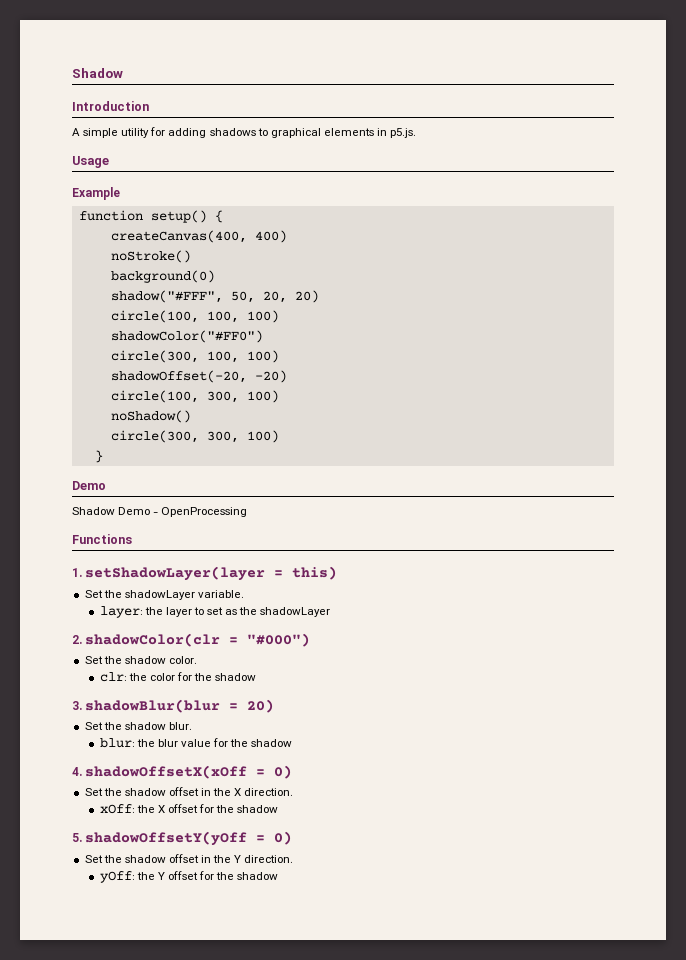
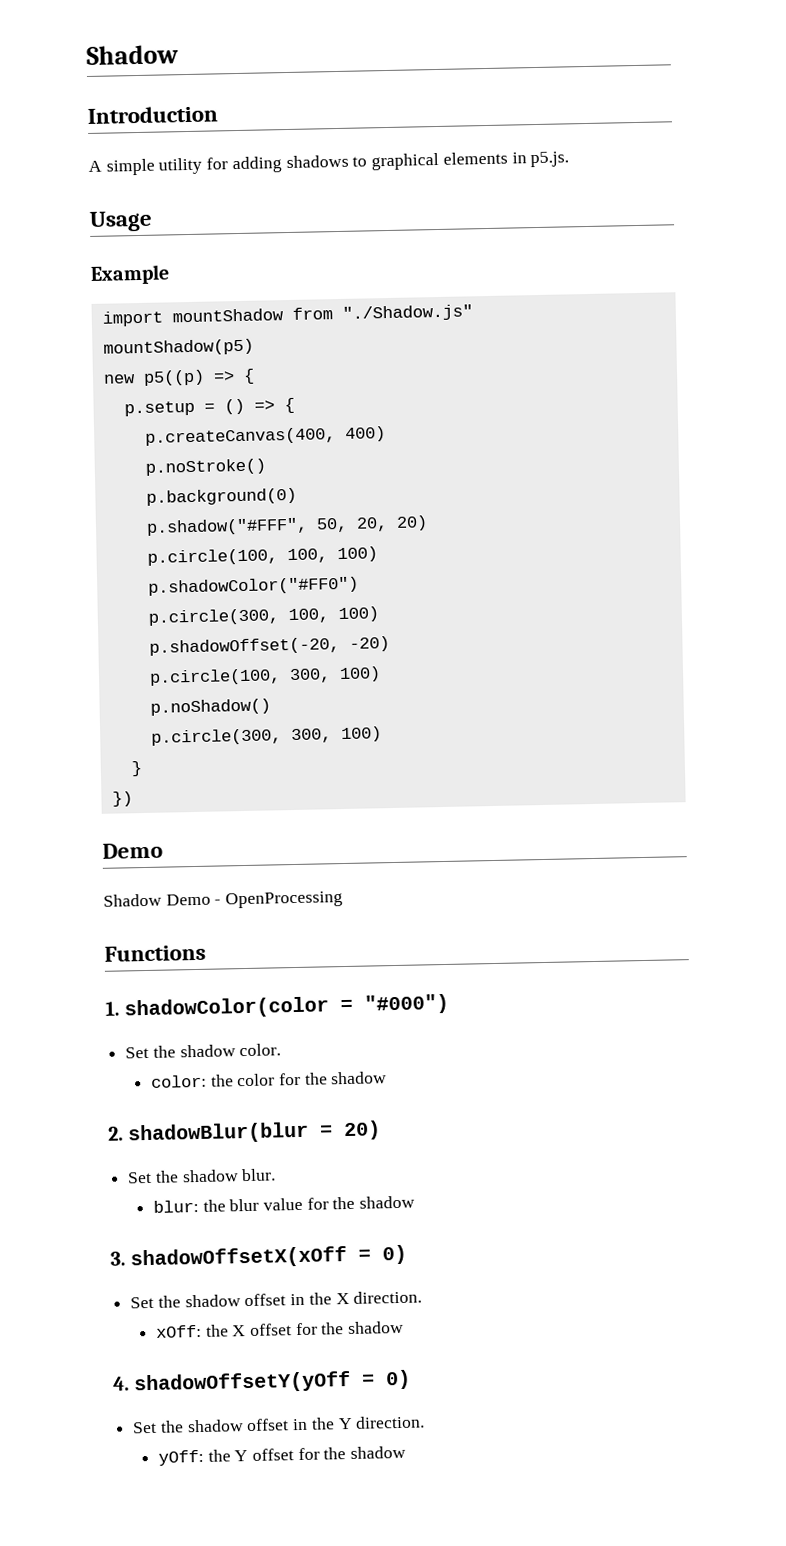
[78,210,223,223] [110,230,287,243] [110,250,191,263] [110,270,215,283] [110,290,223,303] function setup() { // createCanvas(400, 400) // noStroke() // background(0) // shadow("#FFF", -> [101,304,473,327] [102,338,254,357] [102,368,255,386] [123,397,295,417] [144,426,386,446] [144,458,266,476] [145,487,297,506] [145,517,308,536] import mountShadow from "./Shadow.js" // mountShadow(p5) // new p5((p) => { // p.setup = () => { // p.createCanvas(400, 400) // p.noStroke() // p.background(0) // p.shadow("#FFF",
[110,310,279,323] [110,330,263,343] [110,350,279,363] [110,370,247,383] circle(100, 100, 100) // shadowColor("#FF0") // circle(300, 100, 100) // shadowOffset(-20, -> [146,546,378,566] [147,576,359,596] [147,606,379,626] [148,637,340,656] p.circle(100, 100, 100) // p.shadowColor("#FF0") // p.circle(300, 100, 100) // p.shadowOffset(-20,
[110,390,279,403] [110,410,191,423] [110,430,199,443] circle(100, 300, 100) // noShadow() // circle(300, -> [148,666,381,686] [149,698,271,716] [150,728,282,746] p.circle(100, 300, 100) // p.noShadow() // p.circle(300,
(103, 456) none -> [111,791,133,807] // })
[85,566,338,581] [84,590,244,600] [99,606,331,618] [72,633,221,647] setShadowLayer(layer = this) // Set the shadowLayer variable. // layer: the layer to set as the shadowLayer // 2. shadowColor(clr -> [124,996,330,1020] shadowColor(color
[99,672,127,682] clr: -> [150,1074,207,1088] color:
[72,701,82,710] 3. -> [108,1126,124,1141] 2.
[72,767,82,776] 4. -> [110,1251,126,1266] 3.
[72,833,82,842] 5. -> [113,1376,130,1391] 4.

